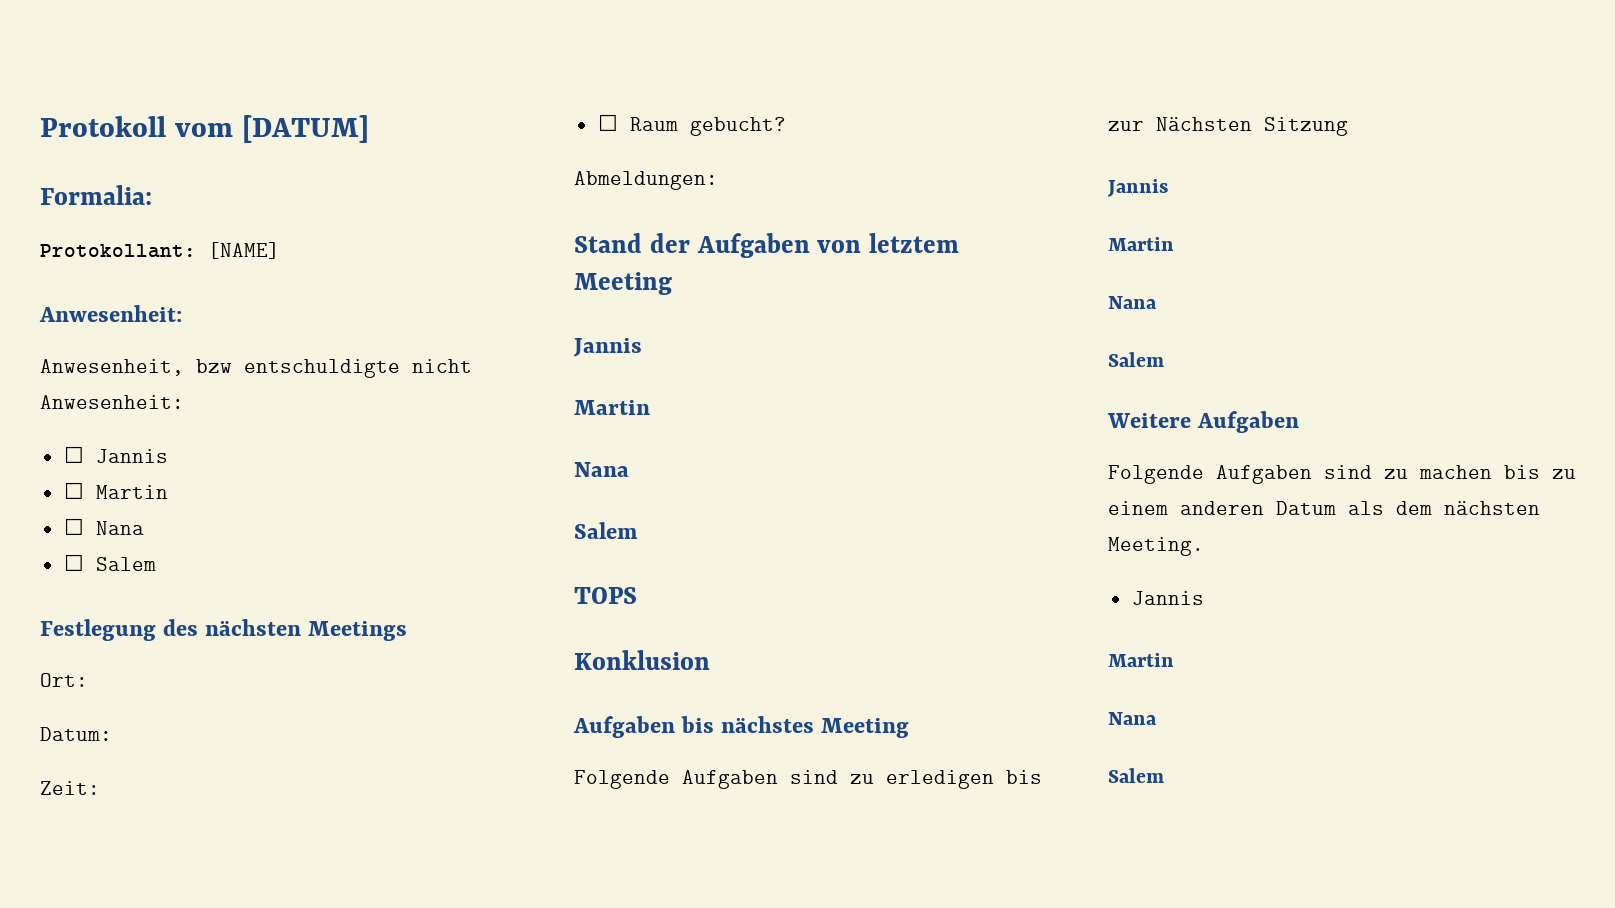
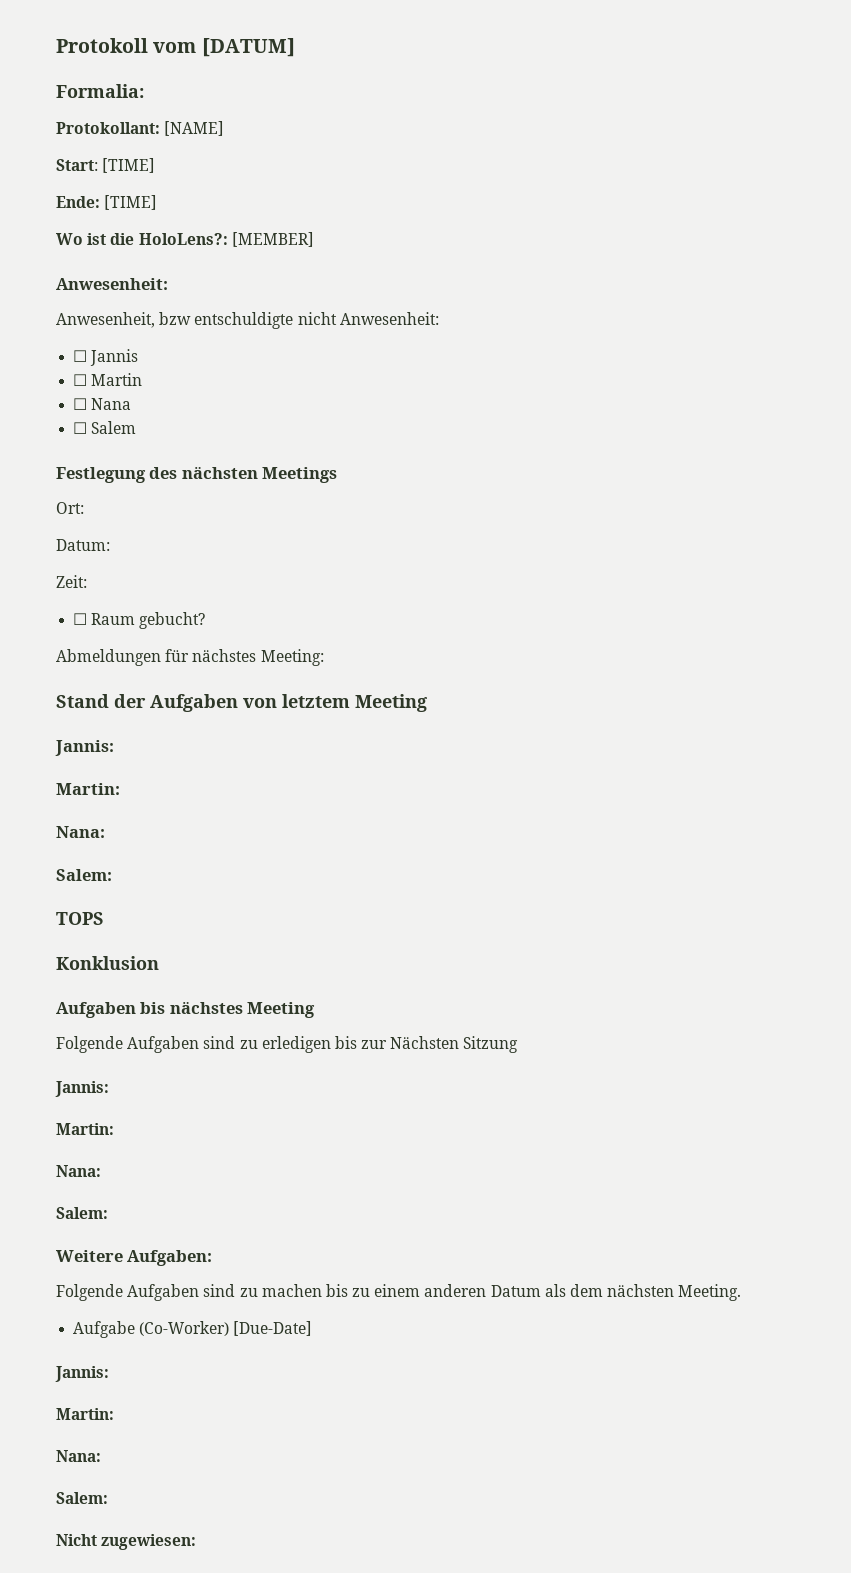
(280, 250) none -> [56,158,156,173] [56,195,158,210] [56,232,314,247] // Start: [TIME] // Ende: [TIME] // Wo ist die HoloLens?: [MEMBER]
[574,171,718,190] Abmeldungen: -> [56,649,324,666] Abmeldungen für nächstes Meeting:
[573,338,642,357] [574,400,650,415] [574,462,629,477] [574,522,638,539] Jannis // Martin // Nana // Salem -> [55,740,114,756] [56,783,120,795] [56,826,105,838] [56,869,112,881] Jannis: // Martin: // Nana: // Salem:
[1107,179,1168,197] [1108,237,1174,251] [1108,296,1157,309] [1108,352,1164,367] Jannis // Martin // Nana // Salem -> [55,1081,109,1097] [56,1123,114,1135] [56,1165,101,1177] [56,1207,108,1219] Jannis: // Martin: // Nana: // Salem:
[1197,411,1300,433] Aufgaben -> [127,1250,213,1266] Aufgaben:
[1131,591,1204,605] [1108,653,1174,667] [1108,712,1157,725] [1108,768,1164,783] Jannis // Martin // Nana // Salem -> [73,1321,313,1338] [55,1366,109,1382] [56,1408,114,1420] [56,1450,101,1462] [56,1492,108,1504] [56,1534,197,1550] Aufgabe (Co-Worker) [Due-Date] // Jannis: // Martin: // Nana: // Salem: // Nicht zugewiesen:

